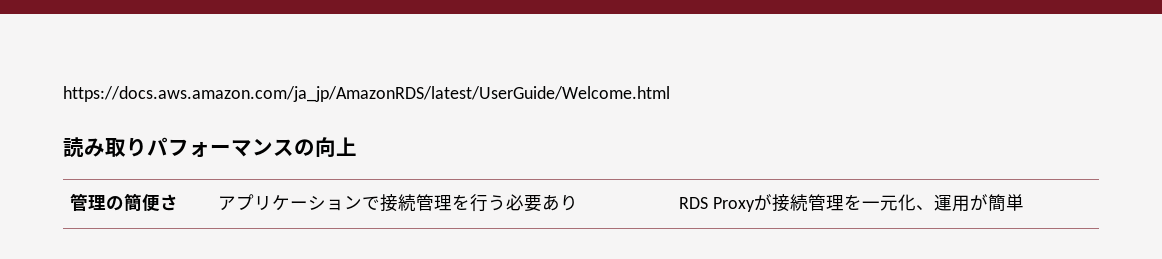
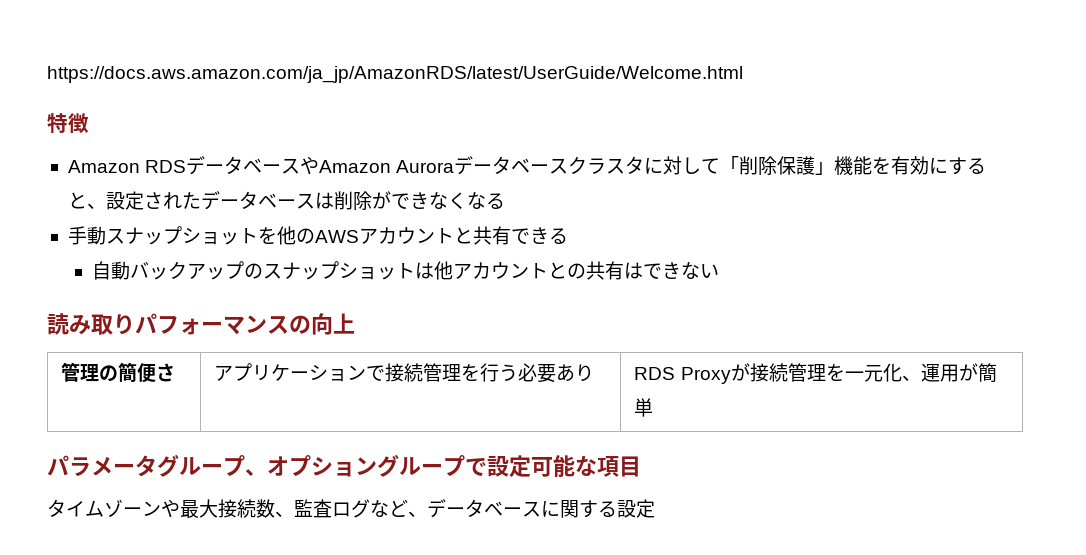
(670, 94) none -> [47,113,89,134] [67,156,987,175] [67,191,505,210] [67,226,568,245] [91,261,719,280] // 特徴 // Amazon RDSデータベースやAmazon Auroraデータベースクラスタに対して「削除保護」機能を有効にすると、設定されたデータベースは削除ができなくなる // 手動スナップショットを他のAWSアカウントと共有できる // 自動バックアップのスナップショットは他アカウントとの共有はできない
(1024, 202) none -> [47,454,641,477] [47,499,655,518] // パラメータグループ、オプショングループで設定可能な項目 // タイムゾーンや最大接続数、監査ログなど、データベースに関する設定

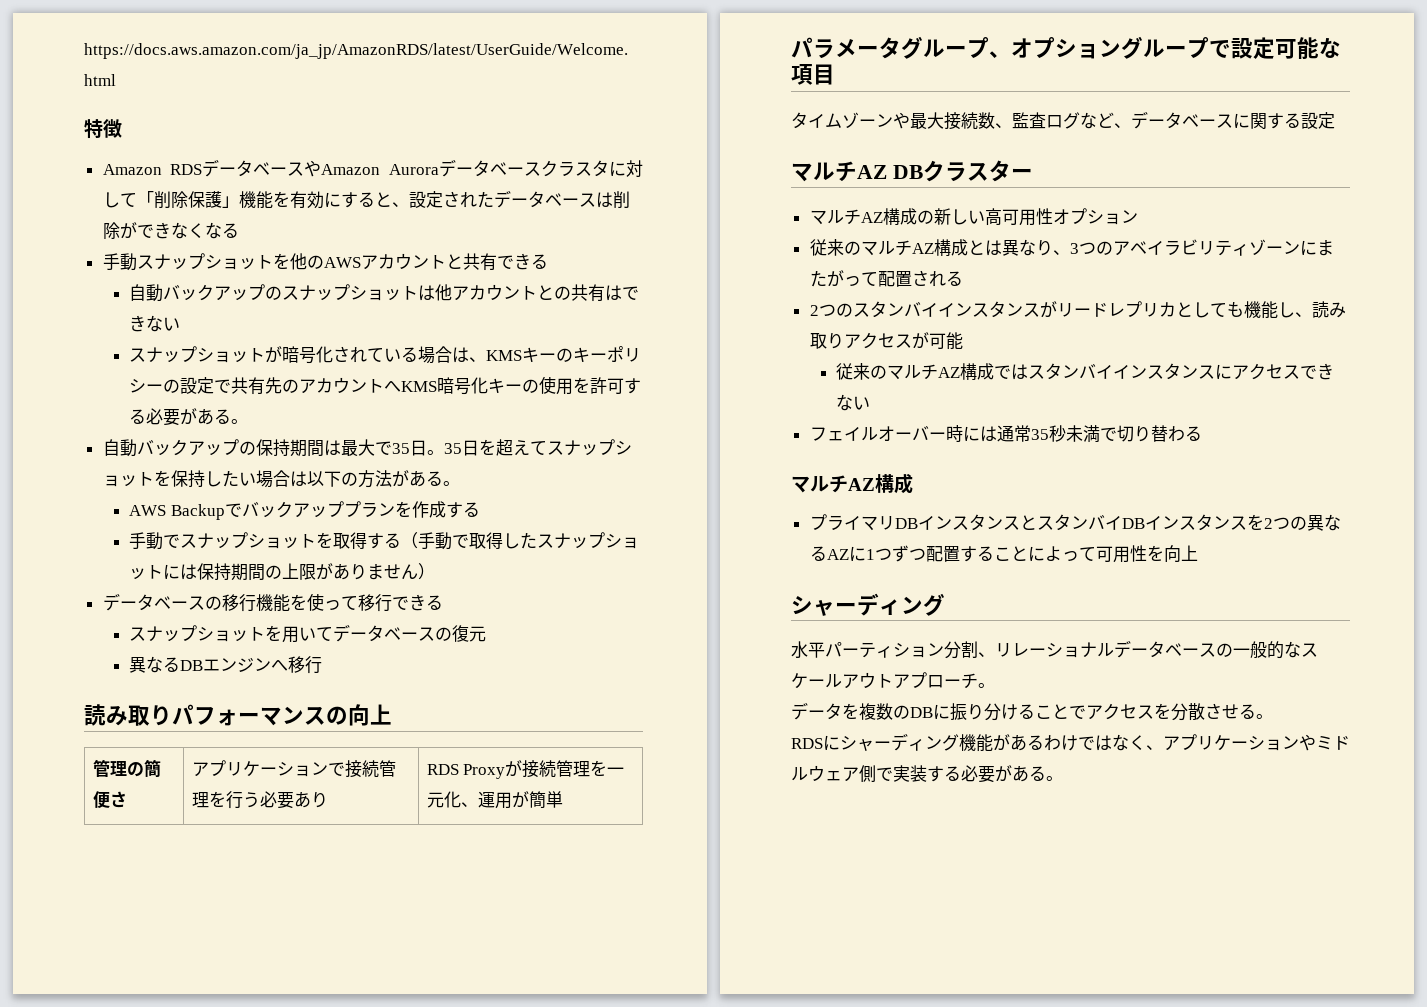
(719, 271) none -> [129,346,642,364] [129,376,642,395] [129,408,249,426] [102,439,632,457] [102,470,460,488] [129,501,480,520] [129,532,640,550] [129,563,436,581] [102,593,443,612] [129,624,487,643] [129,656,323,674] // スナップショットが暗号化されている場合は、KMSキーのキーポリシーの設定で共有先のアカウントへKMS暗号化キーの使用を許可する必要がある。 // 自動バックアップの保持期間は最大で35日。35日を超えてスナップショットを保持したい場合は以下の方法がある。 // AWS Backupでバックアッププランを作成する // 手動でスナップショットを取得する（手動で取得したスナップショットには保持期間の上限がありません） // データベースの移行機能を使って移行できる // スナップショットを用いてデータベースの復元 // 異なるDBエンジンへ移行
(655, 508) none -> [791,160,1033,182] [809,208,1138,226] [809,239,1334,256] [809,270,963,287] [809,301,1346,319] [809,332,963,350] [836,363,1335,380] [836,394,871,411] [809,425,1202,443] [791,473,913,494] [809,514,1341,531] [809,545,1198,563] [791,593,945,616] [791,640,1318,659] [791,672,995,689] [791,702,1273,721] [791,733,1350,752] [791,765,1063,783] // マルチAZ DBクラスター // マルチAZ構成の新しい高可用性オプション // 従来のマルチAZ構成とは異なり、3つのアベイラビリティゾーンにまたがって配置される // 2つのスタンバイインスタンスがリードレプリカとしても機能し、読み取りアクセスが可能 // 従来のマルチAZ構成ではスタンバイインスタンスにアクセスできない // フェイルオーバー時には通常35秒未満で切り替わる // マルチAZ構成 // プライマリDBインスタンスとスタンバイDBインスタンスを2つの異なるAZに1つずつ配置することによって可用性を向上 // シャーディング // 水平パーティション分割、リレーショナルデータベースの一般的なスケールアウトアプローチ。 // データを複数のDBに振り分けることでアクセスを分散させる。 // RDSにシャーディング機能があるわけではなく、アプリケーションやミドルウェア側で実装する必要がある。

